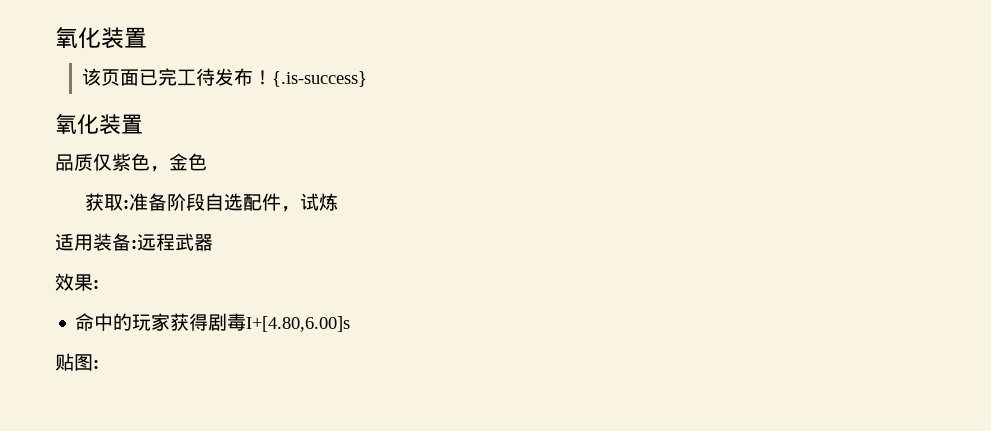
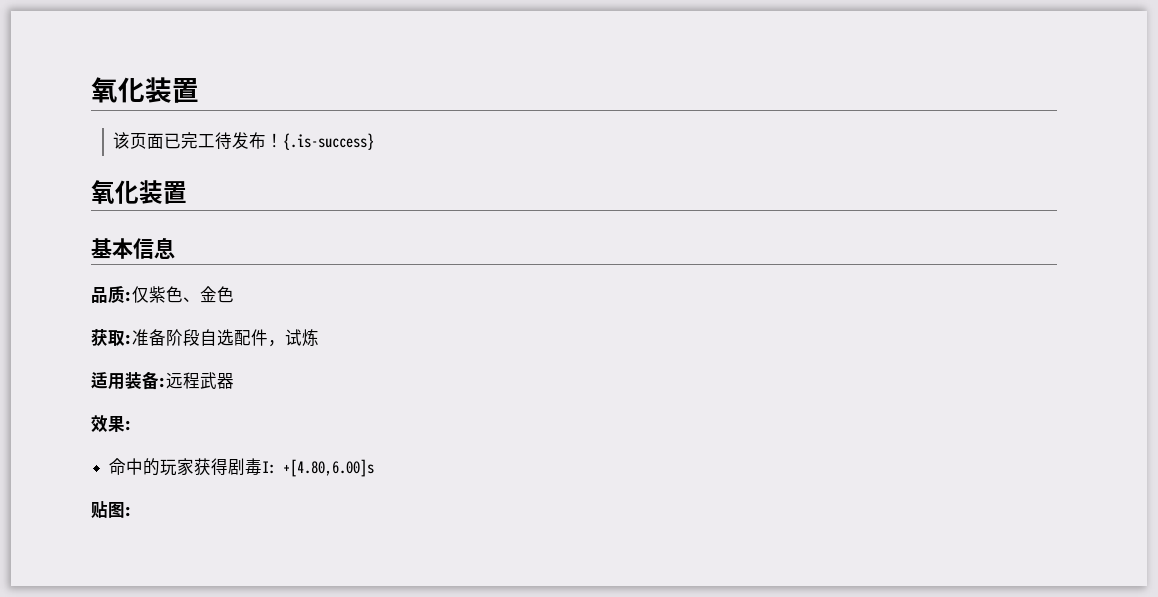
(143, 124) none -> [91,237,175,259] // 基本信息
[93,153,169,172] 仅紫色， -> [125,286,200,303] :仅紫色、
[246,316,351,332] I+[4.80,6.00]s -> [262,459,375,477] I: +[4.80,6.00]s

